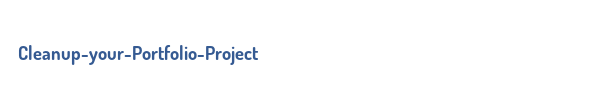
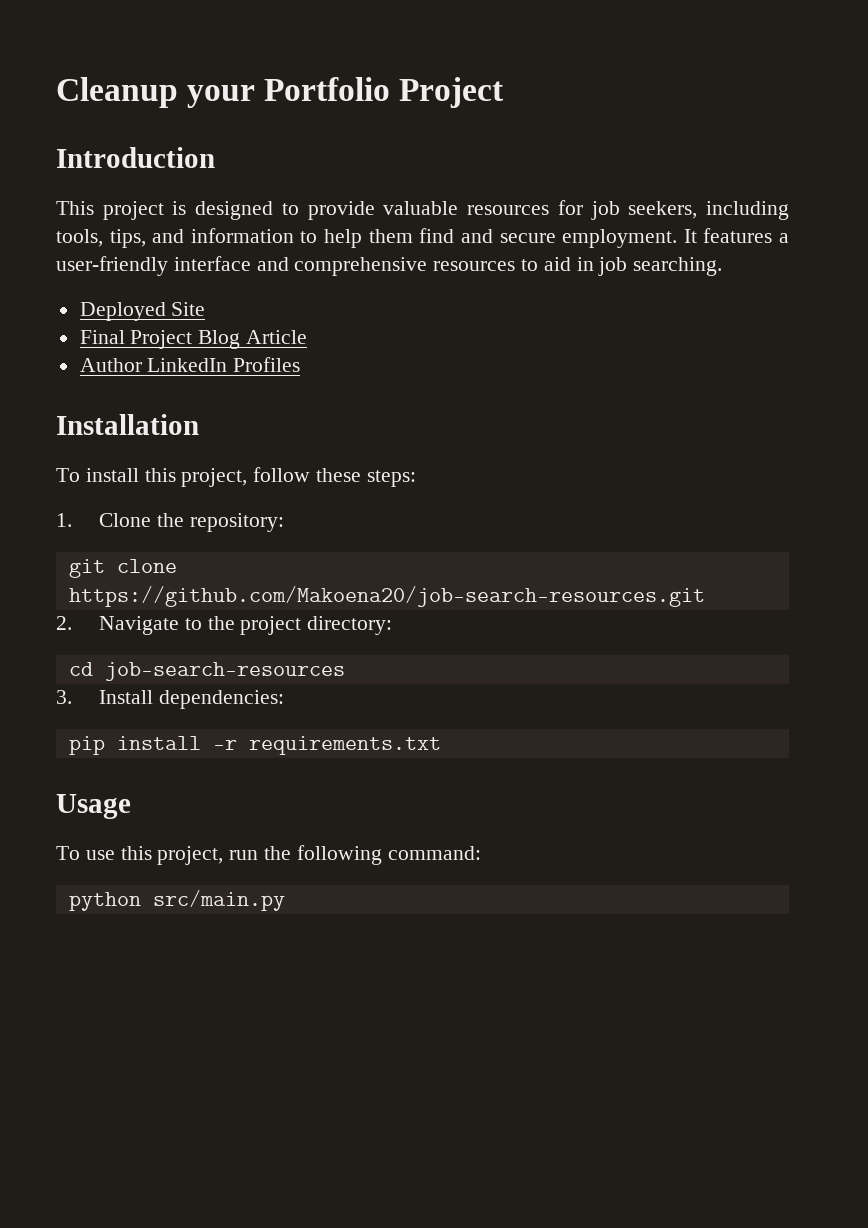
[18,45,259,65] Cleanup-your-Portfolio-Project -> [56,77,505,108] [56,147,215,168] [56,200,790,220] [56,228,790,248] [56,256,723,276] [79,302,206,321] [79,330,308,349] [79,357,301,372] [56,414,199,435] [56,467,416,487] [56,513,284,532] [68,559,177,578] [68,586,705,607] [56,616,393,635] [68,662,345,681] [56,690,284,709] [68,736,441,755] [56,794,131,819] [56,845,481,865] [68,890,285,911] Cleanup your Portfolio Project // Introduction // This project is designed to provide valuable resources for job seekers, including tools, tips, and information to help them find and secure employment. It features a user-friendly interface and comprehensive resources to aid in job searching. // Deployed Site // Final Project Blog Article // Author LinkedIn Profiles // Installation // To install this project, follow these steps: // 1. Clone the repository: // git clone https://github.com/Makoena20/job-search-resources.git // 2. Navigate to the project directory: // cd job-search-resources // 3. Install dependencies: // pip install -r requirements.txt // Usage // To use this project, run the following command: // python src/main.py

